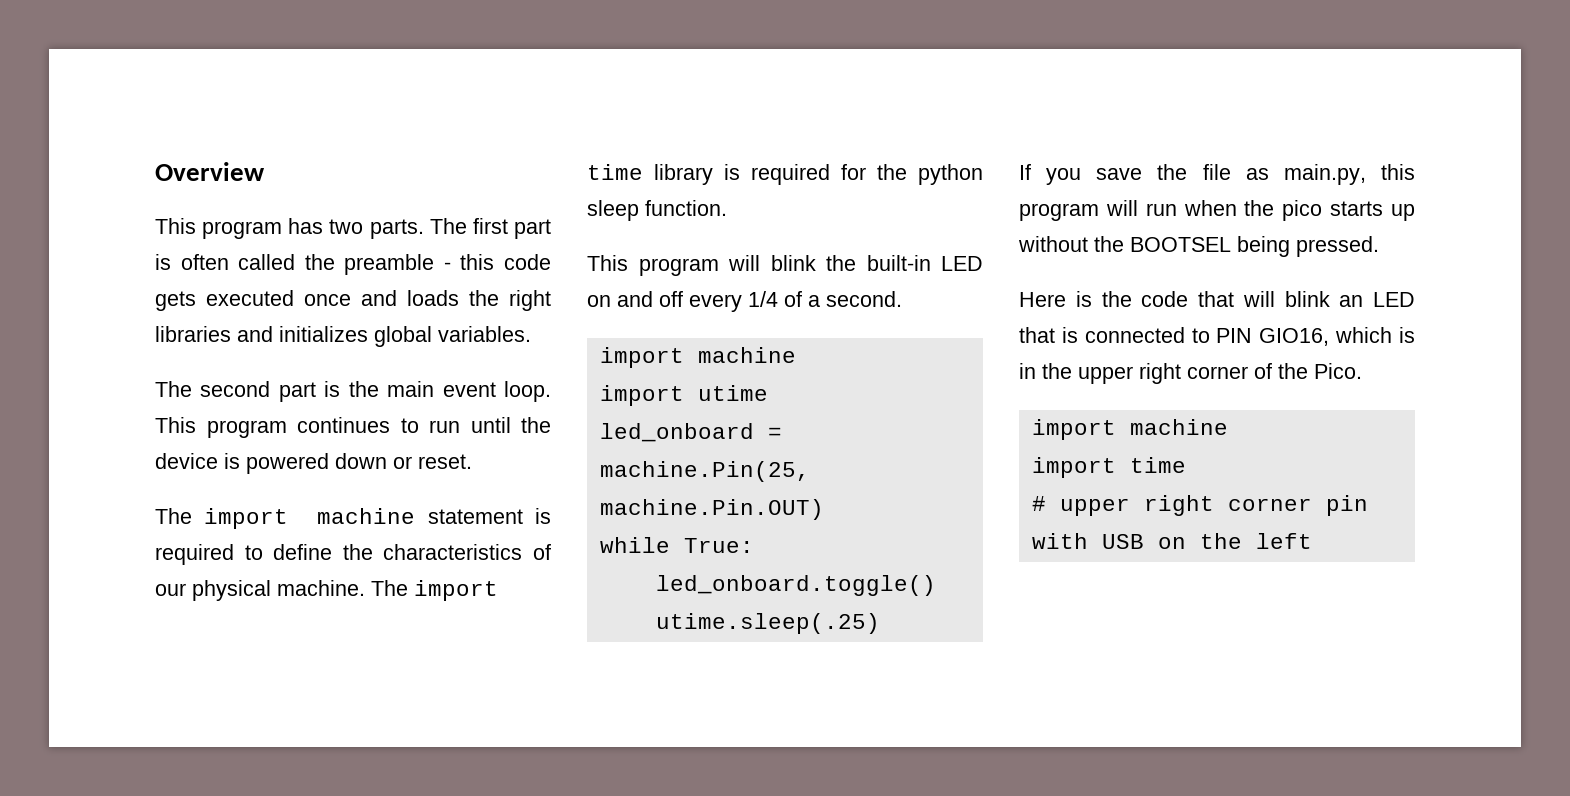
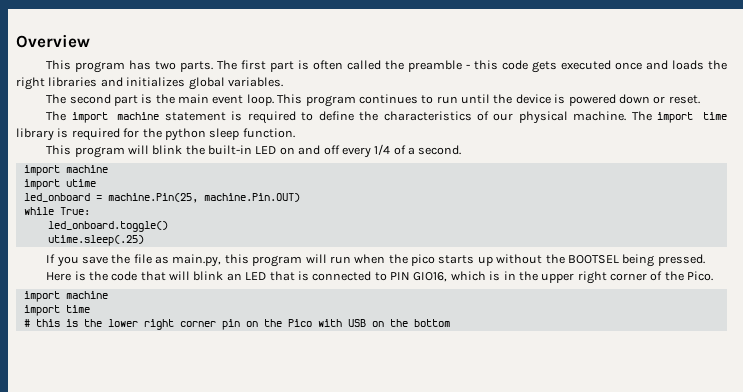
[1059,495,1368,516] upper right corner pin -> [35,319,312,330] this is the lower right corner pin on the Pico
[1255,533,1312,549] left -> [413,319,450,327] bottom

